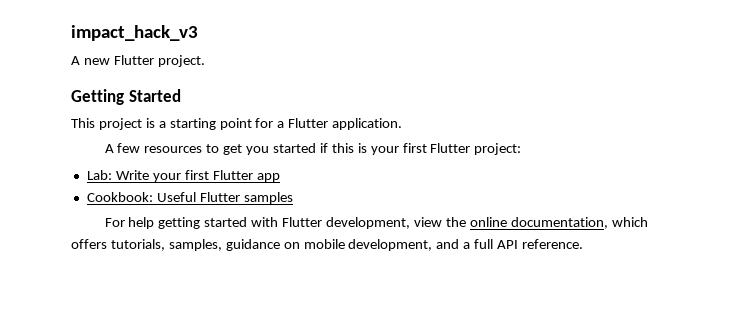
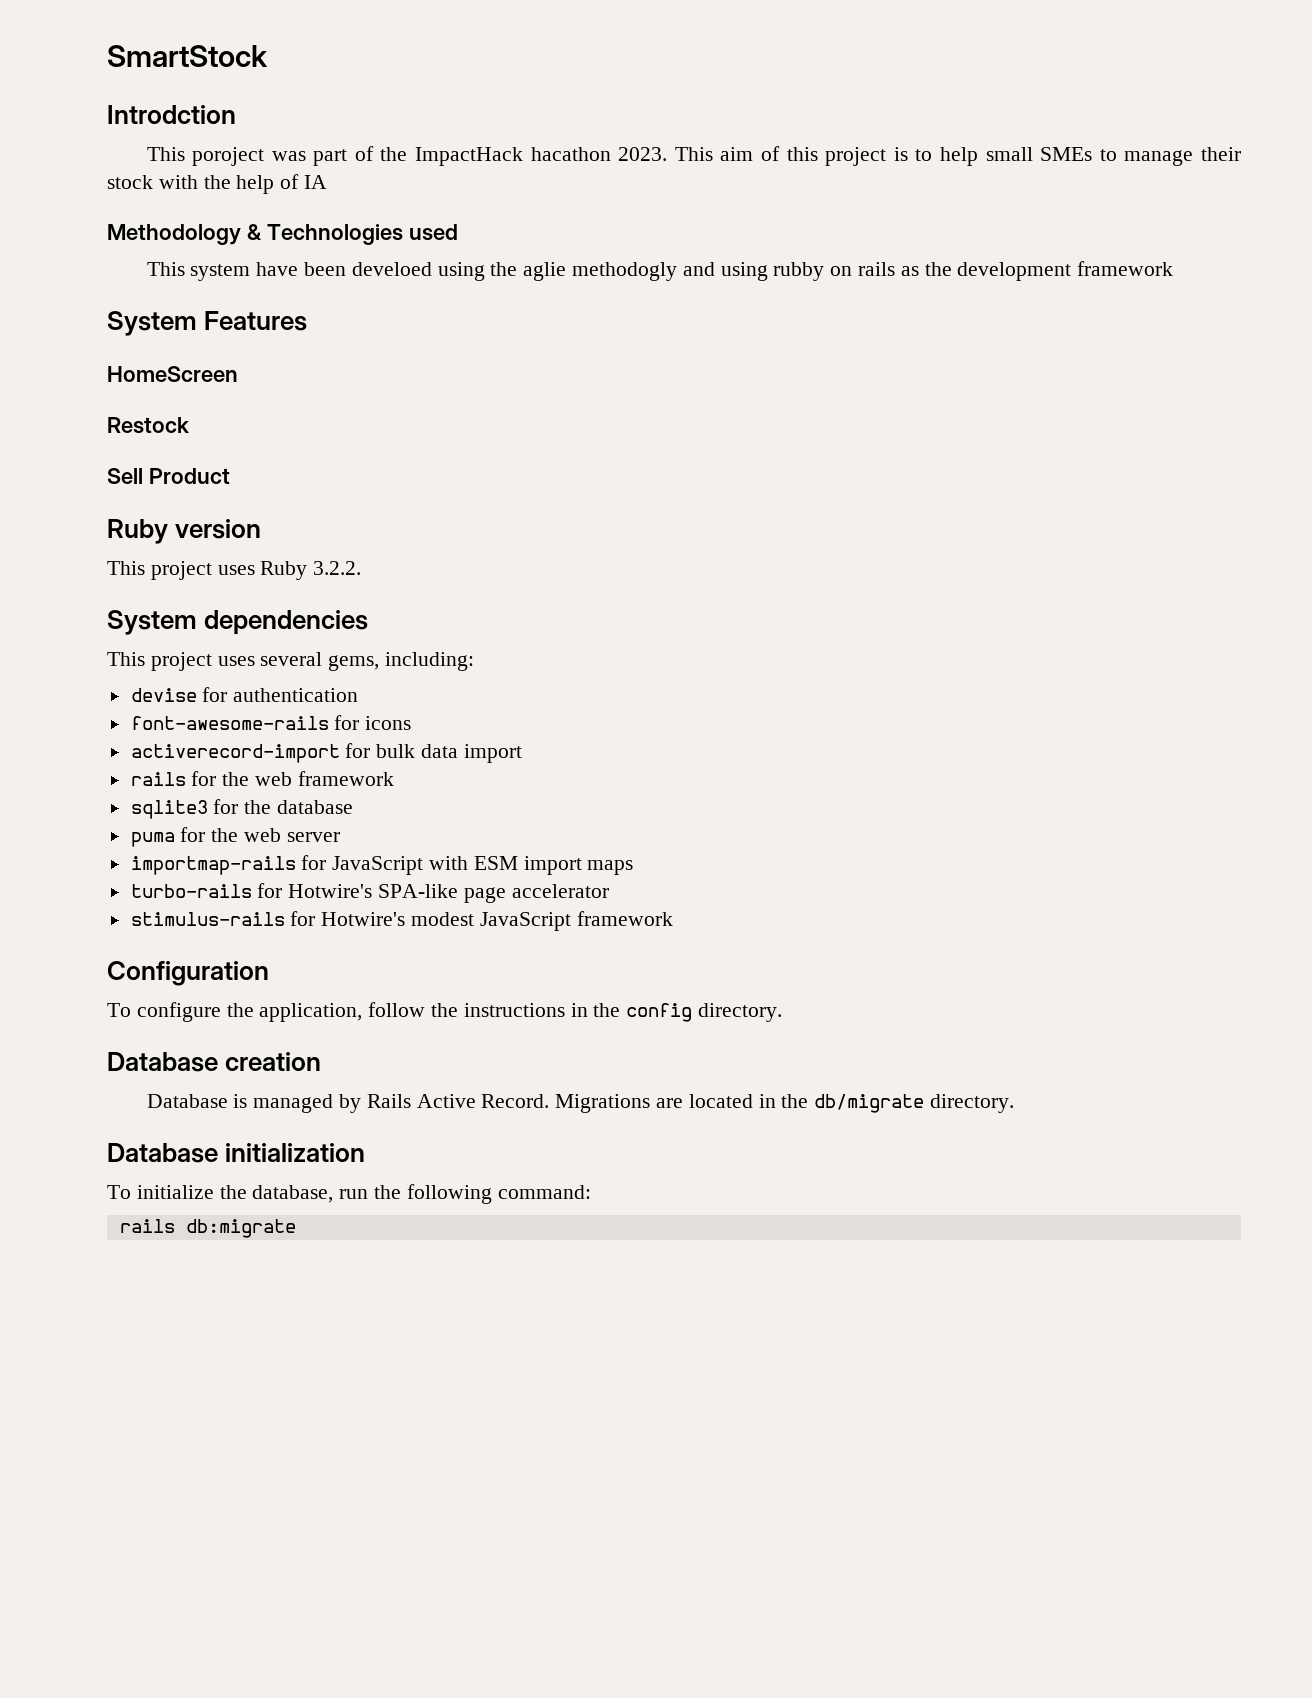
[71,25,198,41] [71,55,205,67] [71,89,181,105] [71,118,403,130] [104,143,522,155] [86,170,280,182] [86,192,293,204] [104,217,648,229] [71,239,584,251] impact_hack_v3 // A new Flutter project. // Getting Started // This project is a starting point for a Flutter application. // A few resources to get you started if this is your first Flutter project: // Lab: Write your first Flutter app // Cookbook: Useful Flutter samples // For help getting started with Flutter development, view the online documentation, which offers tutorials, samples, guidance on mobile development, and a full API reference. -> [107,45,268,67] [107,105,236,124] [146,146,1242,166] [107,174,328,194] [107,224,458,245] [146,261,1174,281] [107,311,308,336] [107,366,238,382] [107,417,189,434] [107,468,230,484] [107,519,262,544] [107,561,362,580] [107,610,369,635] [107,652,475,671] [130,687,359,702] [130,715,412,730] [130,743,522,763] [130,771,394,786] [130,799,354,819] [130,827,340,847] [130,855,634,875] [130,883,609,903] [130,911,673,931] [107,961,269,986] [107,1002,783,1022] [107,1052,322,1072] [146,1094,1014,1113] [107,1143,366,1163] [107,1184,591,1204] [119,1219,296,1238] SmartStock // Introdction // This poroject was part of the ImpactHack hacathon 2023. This aim of this project is to help small SMEs to manage their stock with the help of IA // Methodology & Technologies used // This system have been develoed using the aglie methodogly and using rubby on rails as the development framework // System Features // HomeScreen // Restock // Sell Product // Ruby version // This project uses Ruby 3.2.2. // System dependencies // This project uses several gems, including: // devise for authentication // font-awesome-rails for icons // activerecord-import for bulk data import // rails for the web framework // sqlite3 for the database // puma for the web server // importmap-rails for JavaScript with ESM import maps // turbo-rails for Hotwire's SPA-like page accelerator // stimulus-rails for Hotwire's modest JavaScript framework // Configuration // To configure the application, follow the instructions in the config directory. // Database creation // Database is managed by Rails Active Record. Migrations are located in the db/migrate directory. // Database initialization // To initialize the database, run the following command: // rails db:migrate

